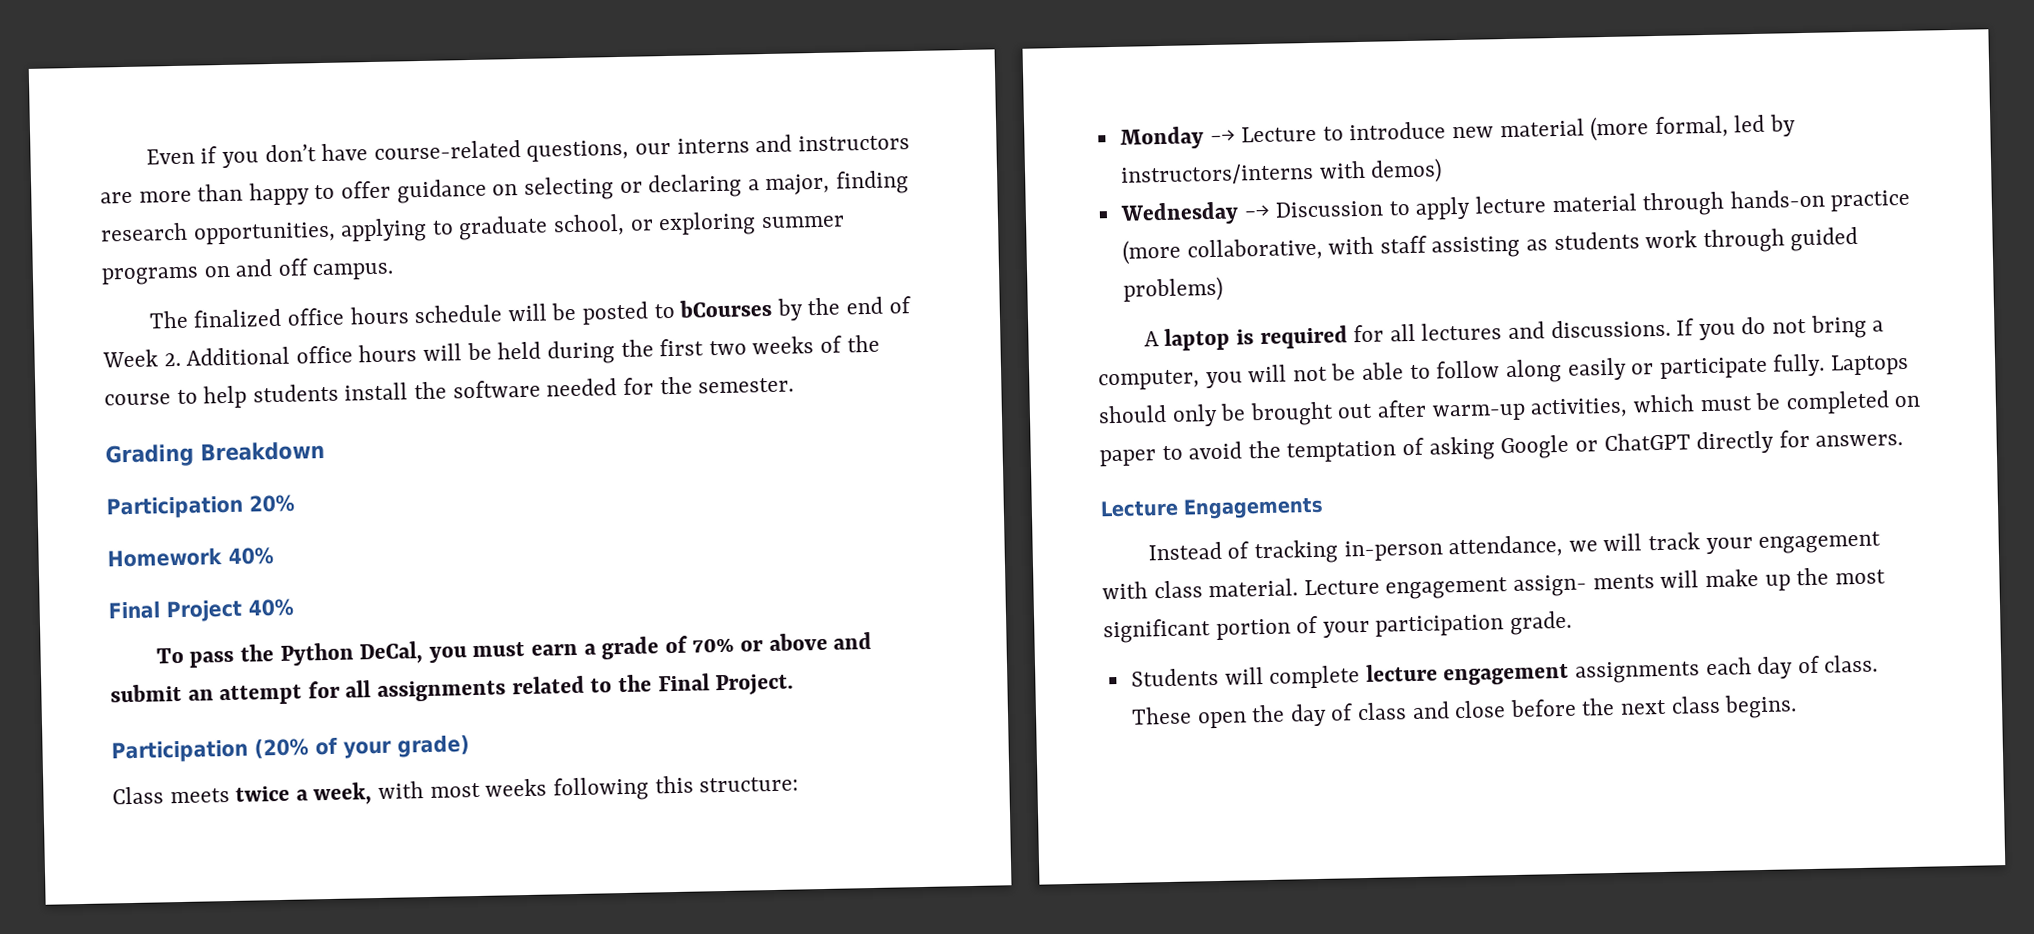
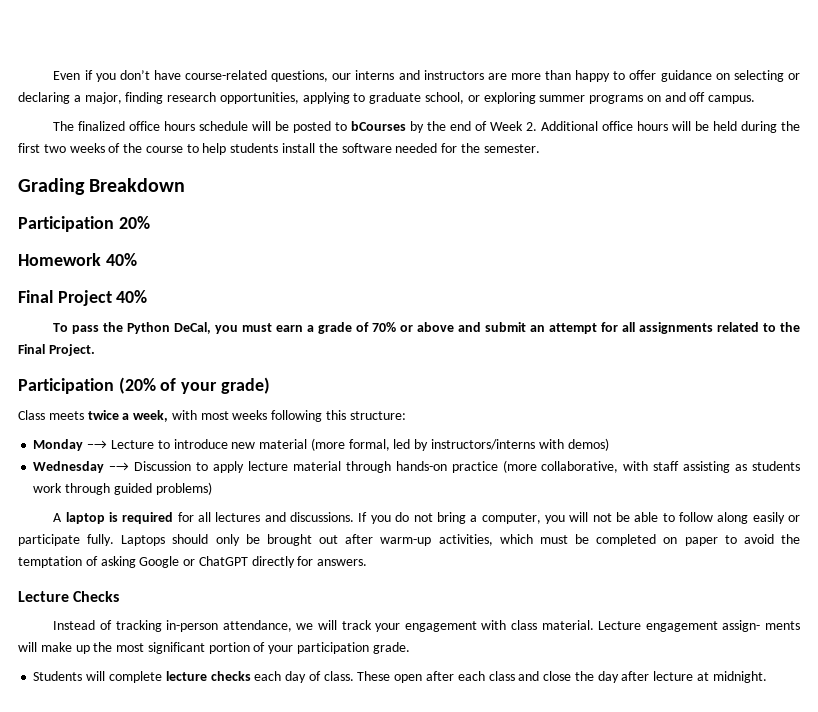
[1183,496,1324,520] Engagements -> [73,591,120,602] Checks
[1443,660,1701,686] engagement assignments -> [210,671,251,681] checks
[1251,694,1798,727] the day of class and close before the next class begins. -> [425,671,767,683] after each class and close the day after lecture at midnight.

